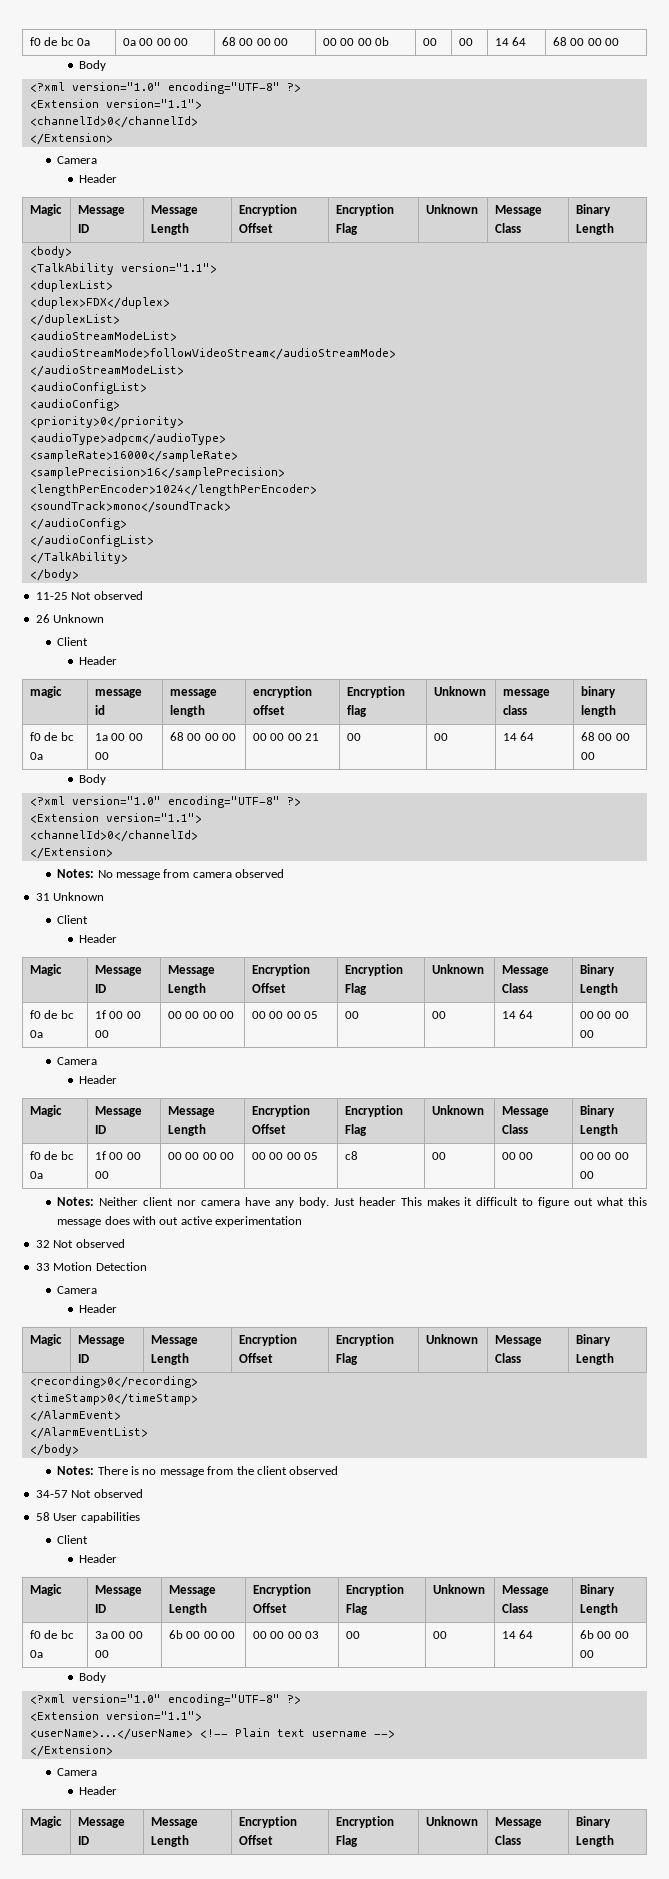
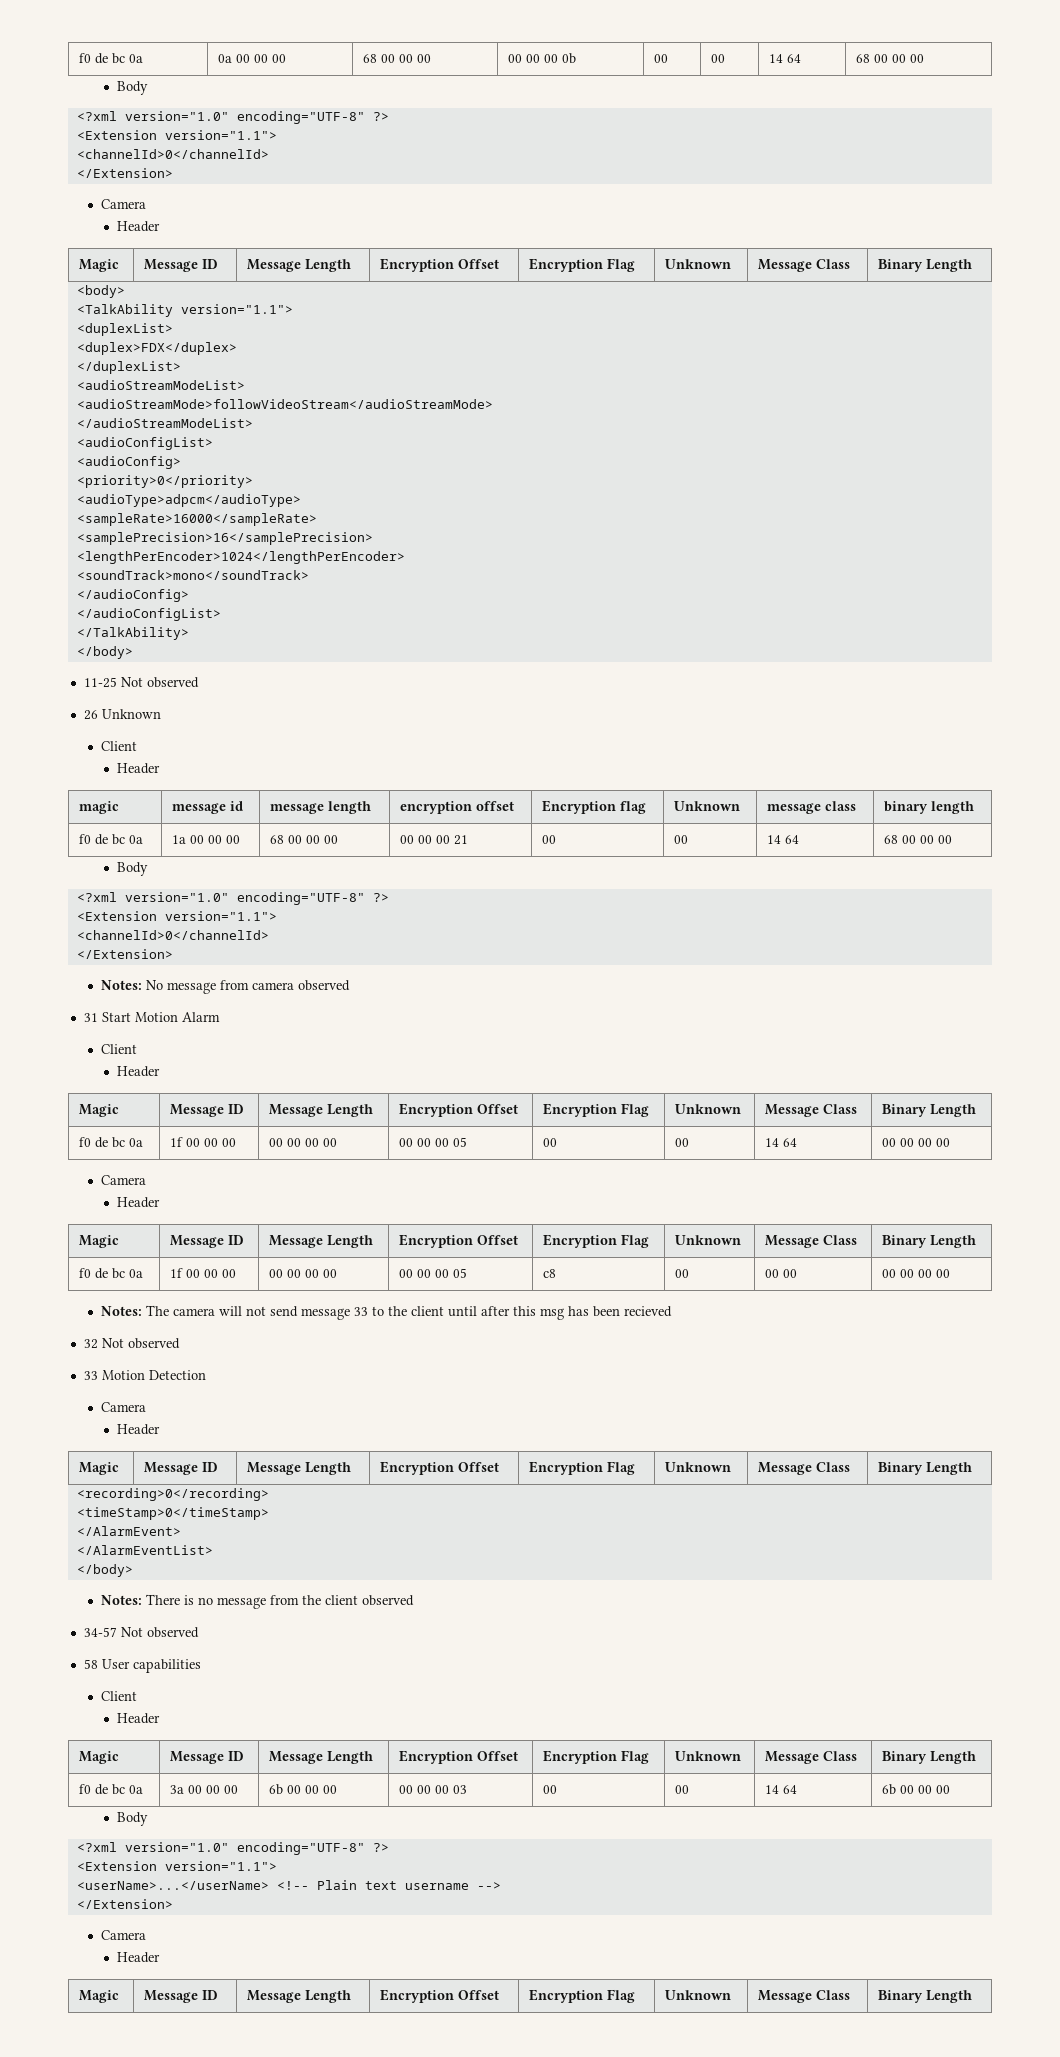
[53,892,105,901] Unknown -> [101,1012,220,1022] Start Motion Alarm
[99,1197,647,1208] [57,1216,303,1227] Neither client nor camera have any body. Just header This makes it difficult to figure out what this message does with out active experimentation -> [145,1305,672,1320] The camera will not send message 33 to the client until after this msg has been recieved

